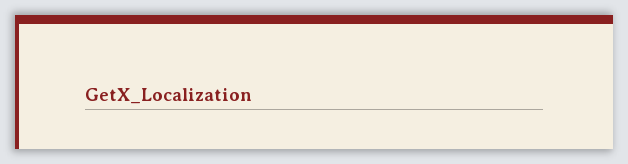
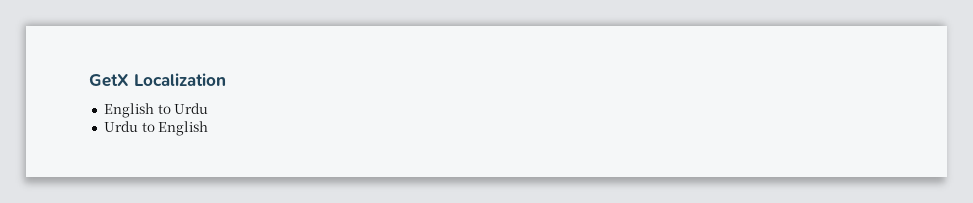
[85,88,252,104] GetX_Localization -> [89,73,226,87] [103,103,209,118] [103,121,209,136] GetX Localization // English to Urdu // Urdu to English

